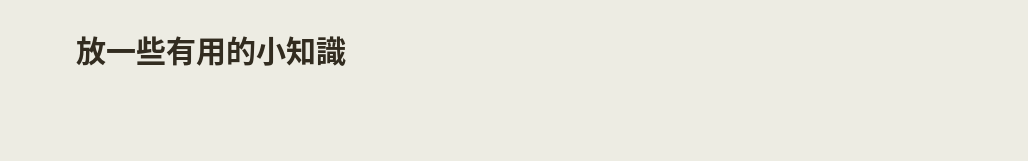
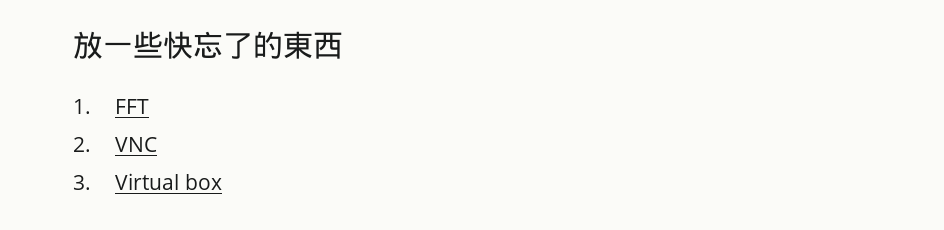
[166,36,346,66] 有用的小知識 -> [163,31,343,59] [73,99,149,114] [73,137,157,152] [73,173,222,190] 快忘了的東西 // 1. FFT // 2. VNC // 3. Virtual box

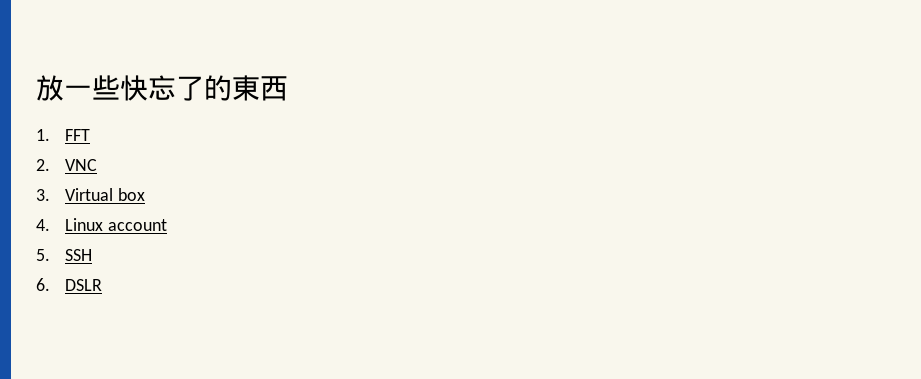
(222, 182) none -> [36,218,167,231] [36,249,93,261] [36,278,103,291] // 4. Linux account // 5. SSH // 6. DSLR

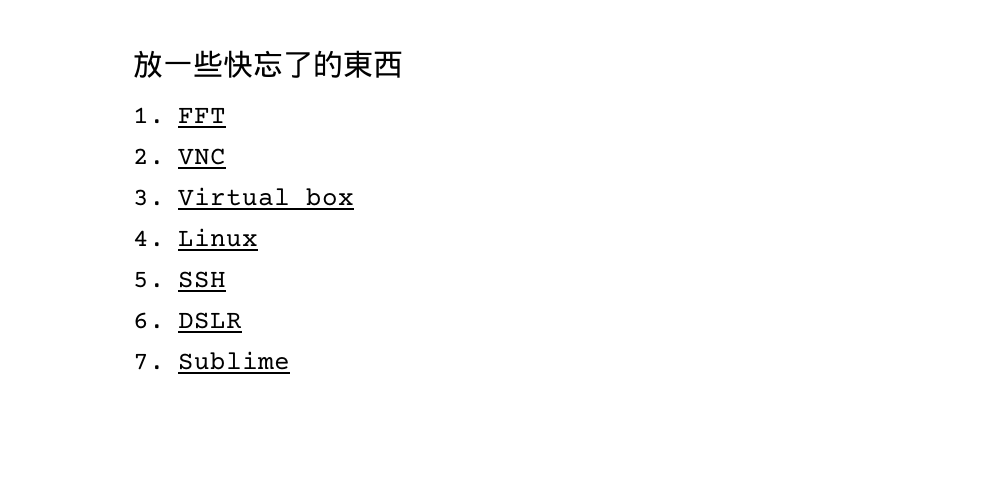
[107,219,167,231] account -> (258, 237) none
(103, 285) none -> [133,351,290,370] // 7. Sublime

